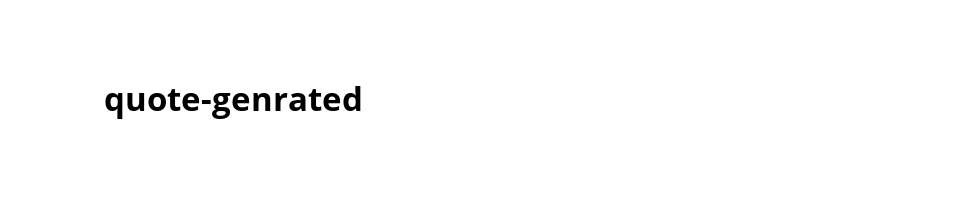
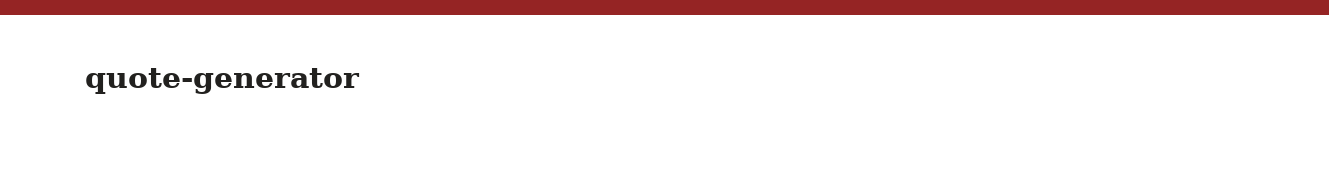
[104,86,363,119] quote-genrated -> [85,68,360,94] quote-generator

